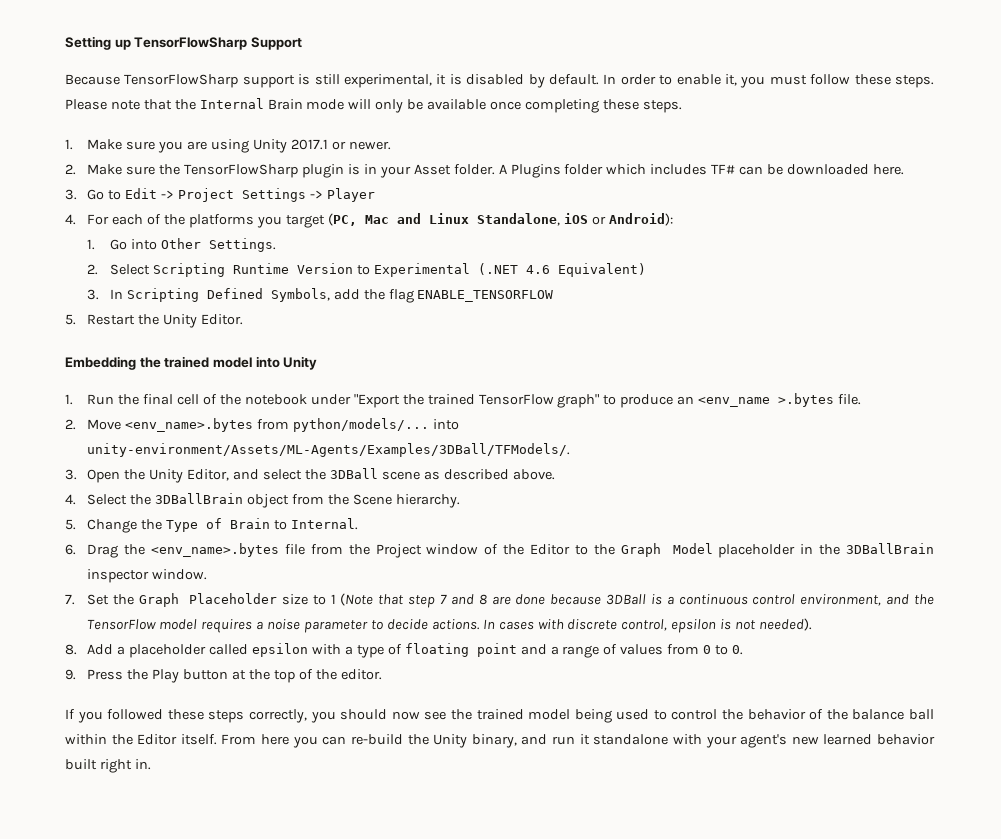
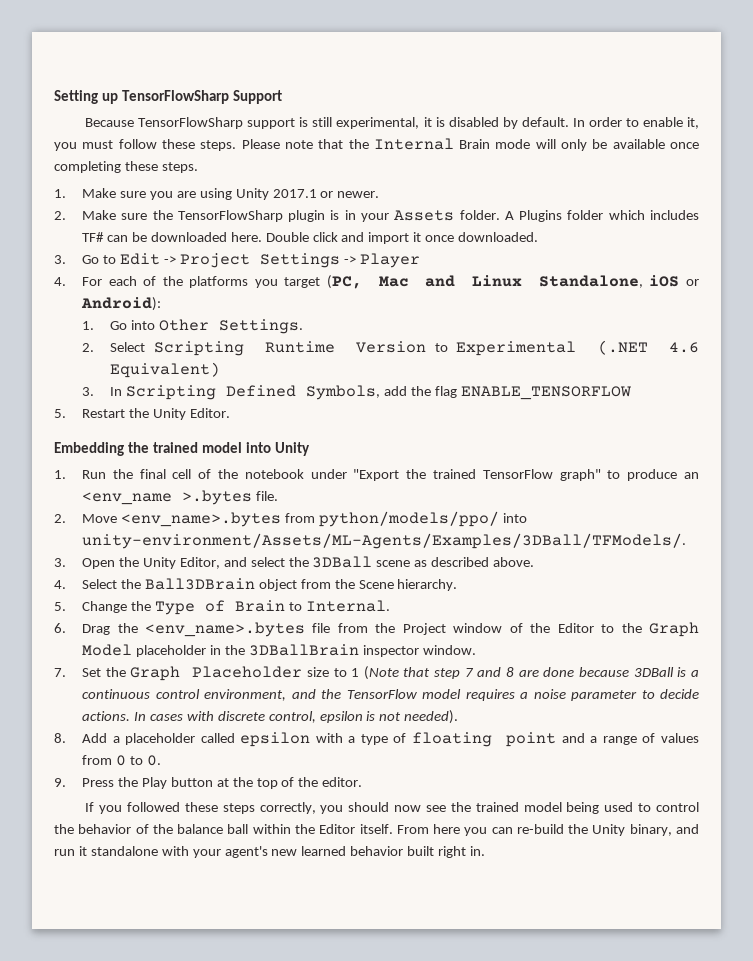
[413,164,451,175] Asset -> [394,210,455,221] Assets
(904, 169) none -> [265,232,539,244] Double click and import it once downloaded.
[293,418,430,432] python/models/... -> [318,511,499,527] python/models/ppo/
[155,493,244,504] 3DBallBrain -> [144,578,255,590] Ball3DBrain

